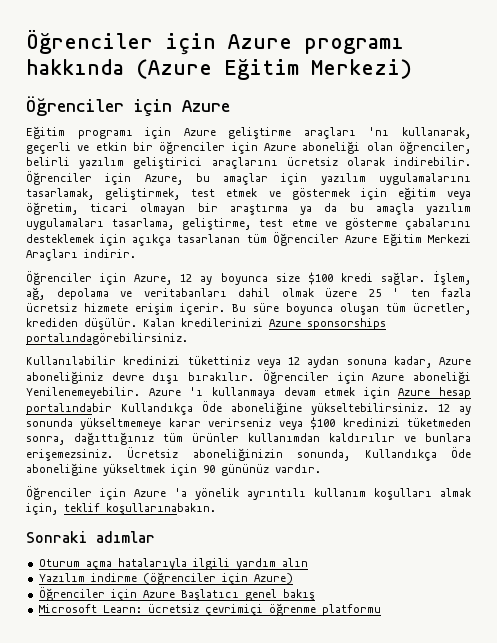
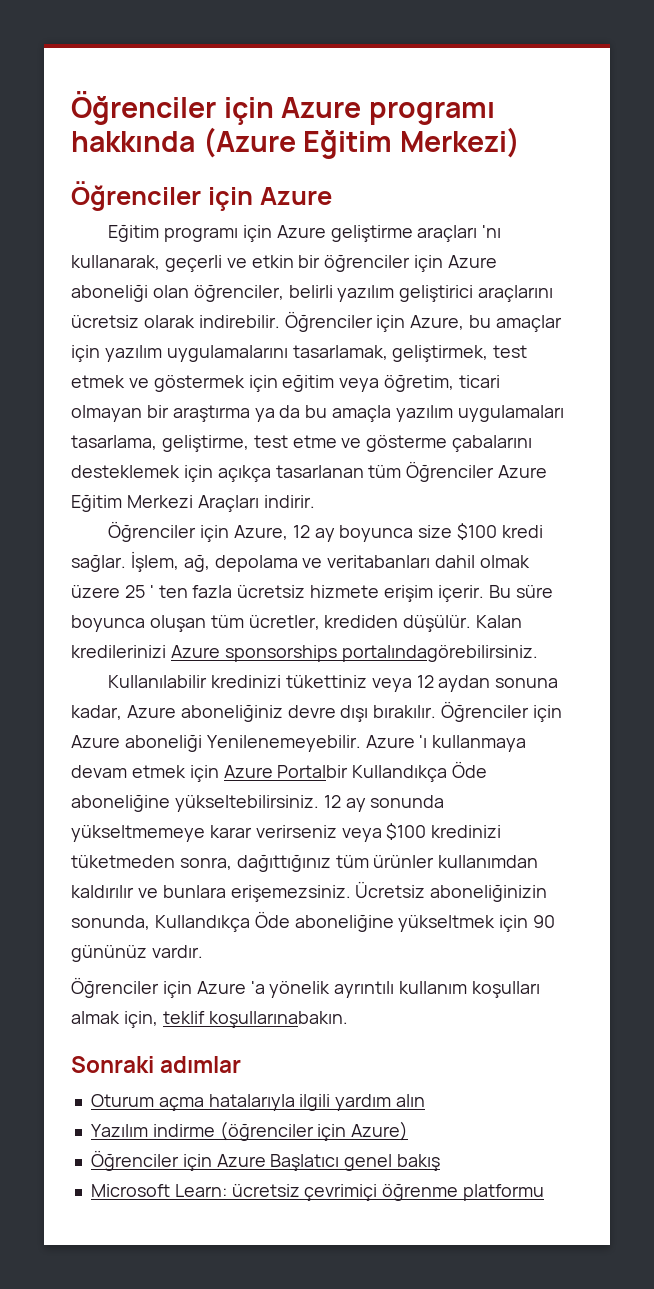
[439,387,471,399] [26,403,112,415] hesap portalındabir -> [277,765,349,778] Portalbir

